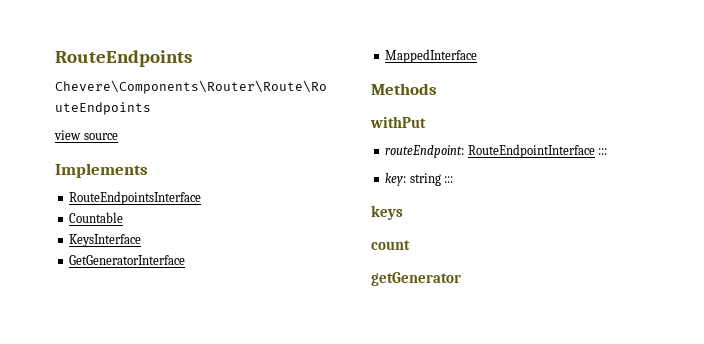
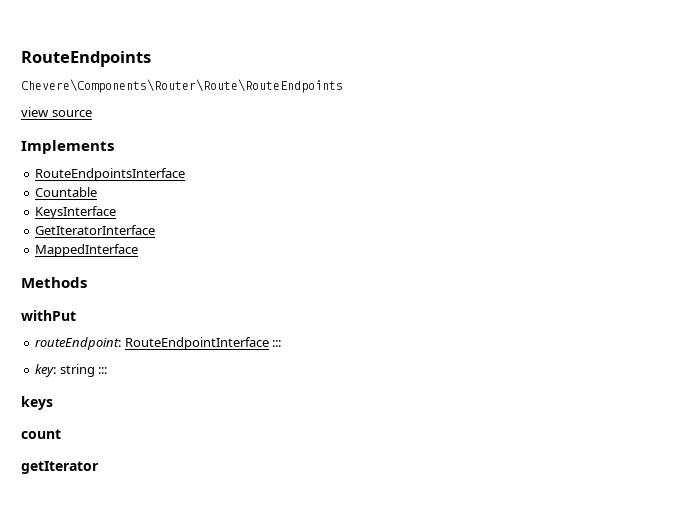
[69,255,186,265] GetGeneratorInterface -> [35,225,156,235] GetIteratorInterface
[371,272,461,286] getGenerator -> [21,461,99,474] getIterator

